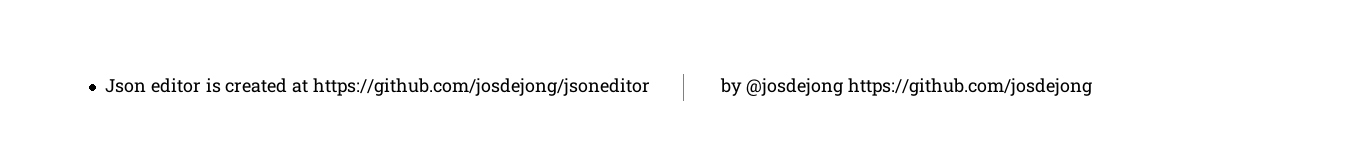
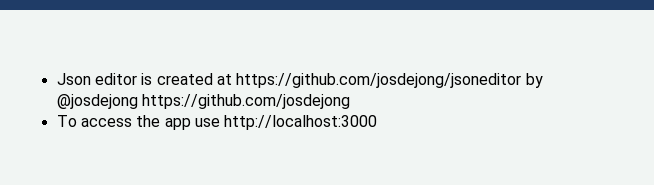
(1092, 87) none -> [56,115,378,130] // To access the app use http://localhost:3000

